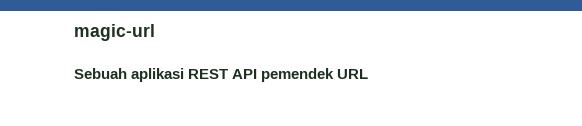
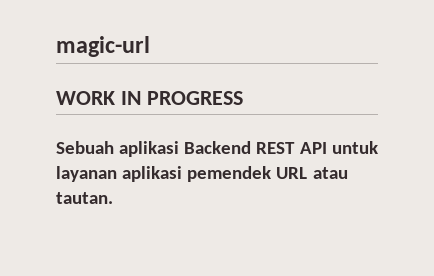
(155, 32) none -> [56,91,243,105] // WORK IN PROGRESS
(185, 75) none -> [184,141,252,154] Backend
[261,68,369,82] pemendek URL -> [331,141,378,154] [56,166,348,182] [56,192,113,204] untuk layanan aplikasi pemendek URL atau tautan.

